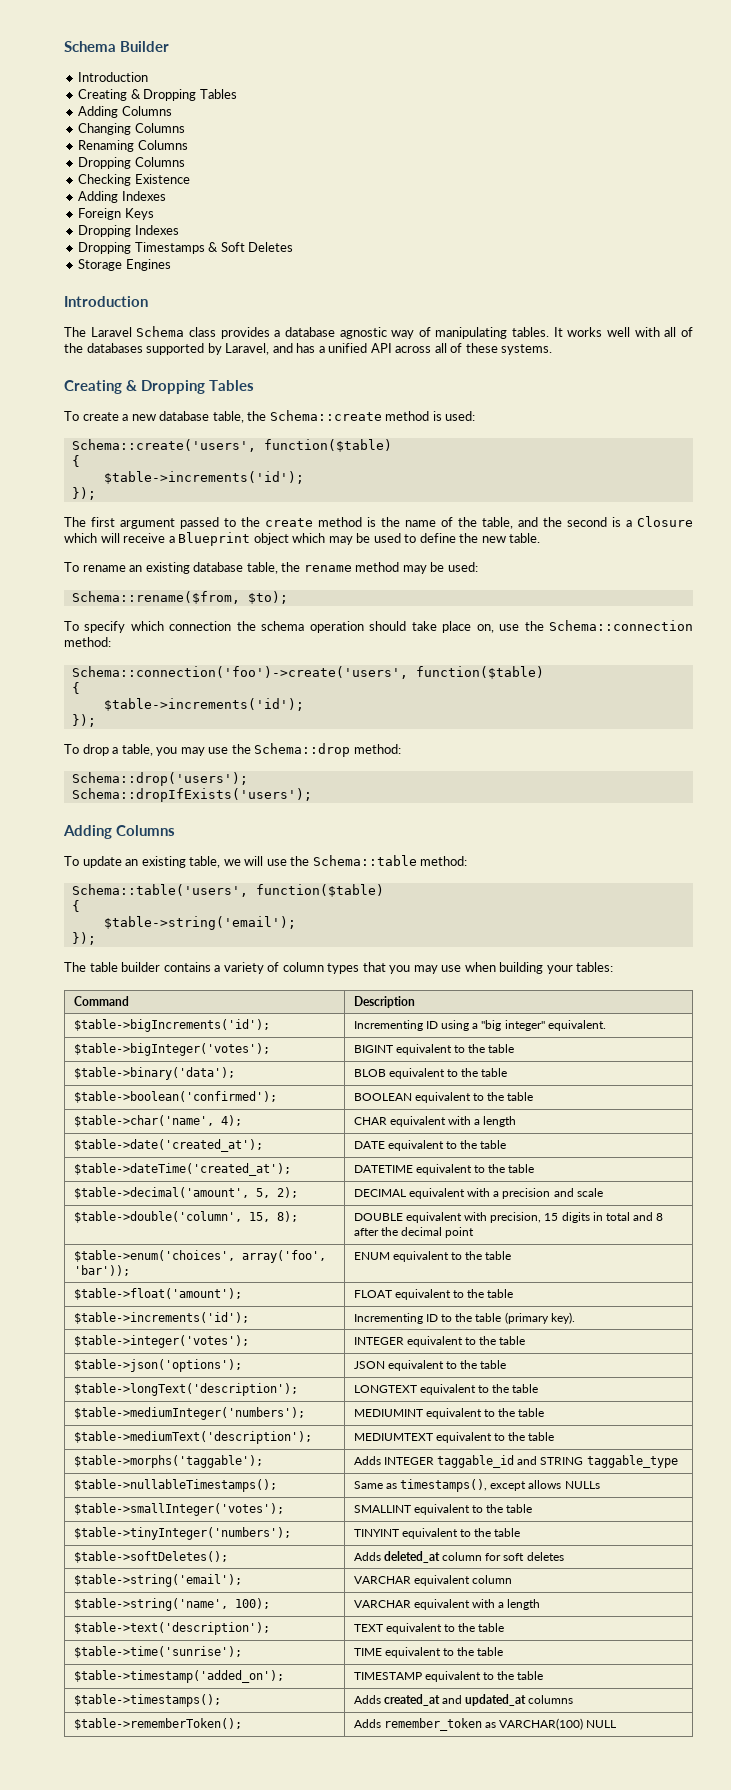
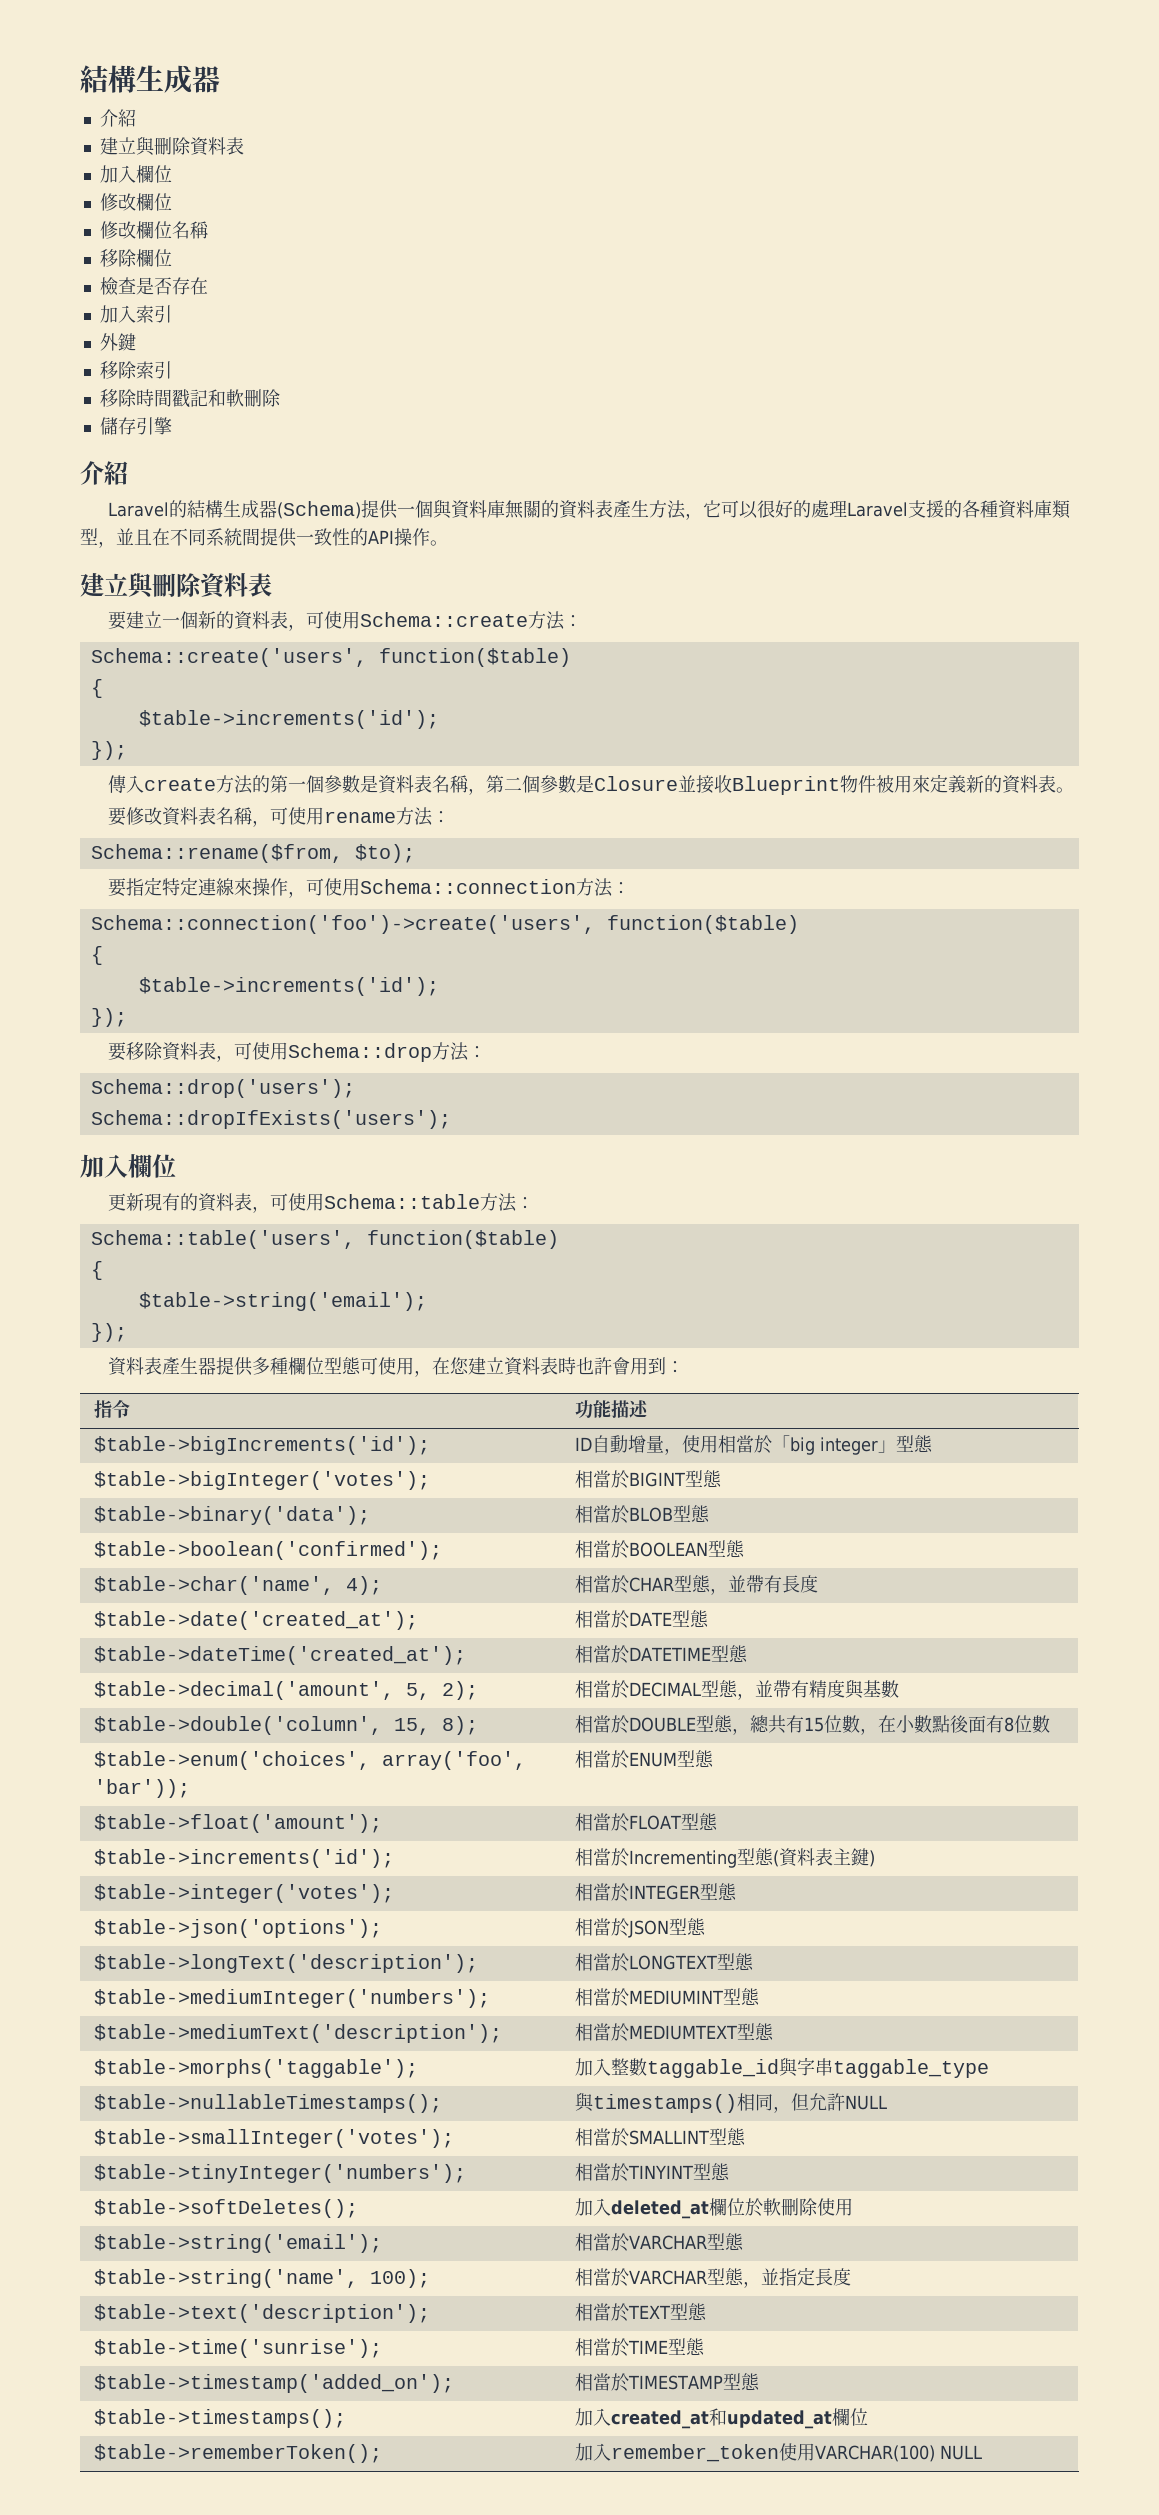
[64,41,170,52] [78,72,149,82] [78,89,237,101] [78,106,172,118] [78,123,185,135] [78,140,188,152] [78,157,185,169] [78,174,190,186] [78,191,166,203] [78,208,154,220] [78,225,179,237] [78,242,294,254] [78,259,171,271] [64,296,148,307] [64,326,693,339] [64,343,553,355] [64,380,254,394] [64,410,476,423] Schema Builder // Introduction // Creating & Dropping Tables // Adding Columns // Changing Columns // Renaming Columns // Dropping Columns // Checking Existence // Adding Indexes // Foreign Keys // Dropping Indexes // Dropping Timestamps & Soft Deletes // Storage Engines // Introduction // The Laravel Schema class provides a database agnostic way of manipulating tables. It works well with all of the databases supported by Laravel, and has a unified API across all of these systems. // Creating & Dropping Tables // To create a new database table, the Schema::create method is used: -> [80,65,220,93] [99,109,136,127] [99,136,244,156] [99,165,172,183] [99,193,172,211] [99,221,209,239] [99,249,172,267] [99,277,208,296] [99,305,172,323] [99,333,136,351] [99,361,172,379] [99,389,281,408] [99,417,172,435] [80,461,128,485] [107,499,1071,520] [80,528,448,548] [80,572,272,599] [107,611,582,631] 結構生成器 // 介紹 // 建立與刪除資料表 // 加入欄位 // 修改欄位 // 修改欄位名稱 // 移除欄位 // 檢查是否存在 // 加入索引 // 外鍵 // 移除索引 // 移除時間戳記和軟刪除 // 儲存引擎 // 介紹 // Laravel的結構生成器(Schema)提供一個與資料庫無關的資料表產生方法，它可以很好的處理Laravel支援的各種資料庫類型，並且在不同系統間提供一致性的API操作。 // 建立與刪除資料表 // 要建立一個新的資料表，可使用Schema::create方法：
[64,516,693,529] [64,532,541,546] [64,562,478,574] [71,591,288,604] [64,620,693,633] [64,637,111,647] The first argument passed to the create method is the name of the table, and the second is a Closure which will receive a Blueprint object which may be used to define the new table. // To rename an existing database table, the rename method may be used: // Schema::rename($from, $to); // To specify which connection the schema operation should take place on, use the Schema::connection method: -> [107,774,1074,795] [107,807,450,827] [90,844,415,863] [107,877,630,898] 傳入create方法的第一個參數是資料表名稱，第二個參數是Closure並接收Blueprint物件被用來定義新的資料表。 // 要修改資料表名稱，可使用rename方法： // Schema::rename($from, $to); // 要指定特定連線來操作，可使用Schema::connection方法：
[64,743,401,757] [71,772,248,786] [71,788,312,802] [63,825,175,839] [64,855,468,868] To drop a table, you may use the Schema::drop method: // Schema::drop('users'); // Schema::dropIfExists('users'); // Adding Columns // To update an existing table, we will use the Schema::table method: -> [107,1042,486,1062] [90,1079,355,1098] [90,1110,451,1129] [80,1154,176,1178] [107,1193,534,1213] 要移除資料表，可使用Schema::drop方法： // Schema::drop('users'); // Schema::dropIfExists('users'); // 加入欄位 // 更新現有的資料表，可使用Schema::table方法：
[64,962,614,974] [74,996,130,1006] [354,996,416,1008] [74,1019,271,1032] [354,1020,606,1031] [74,1043,271,1056] [354,1044,515,1055] [74,1067,236,1080] [354,1068,508,1079] [74,1091,278,1103] [354,1092,534,1103] [74,1115,243,1127] [354,1116,517,1127] [74,1139,264,1152] [354,1140,507,1151] [74,1163,292,1176] [354,1164,535,1175] [74,1187,299,1199] [354,1188,603,1199] [74,1211,299,1223] [354,1212,663,1223] [354,1227,475,1238] [74,1250,327,1263] [74,1265,131,1276] [354,1251,512,1262] [74,1288,243,1300] [354,1289,514,1300] [74,1312,250,1324] [354,1312,575,1324] [74,1335,250,1348] [354,1336,526,1347] [74,1359,243,1372] [354,1360,507,1371] [74,1383,299,1396] [354,1384,539,1395] [74,1407,306,1420] [354,1408,545,1419] [74,1431,313,1444] [354,1432,555,1443] [74,1455,264,1468] [354,1455,678,1468] [74,1479,278,1492] [354,1479,600,1492] [74,1503,285,1516] [354,1504,533,1515] [74,1527,292,1540] [354,1528,521,1539] [74,1551,229,1563] [354,1551,564,1563] [74,1574,243,1587] [354,1575,513,1586] [74,1598,271,1611] [354,1599,541,1610] [74,1622,271,1635] [354,1623,505,1634] [74,1646,243,1658] [354,1647,504,1658] [74,1670,285,1683] [354,1671,544,1682] [74,1694,222,1707] [354,1694,574,1706] [74,1718,243,1730] [354,1718,497,1731] The table builder contains a variety of column types that you may use when building your tables: // Command | Description // $table->bigIncrements('id'); | Incrementing ID using a "big integer" equivalent. // $table->bigInteger('votes'); | BIGINT equivalent to the table // $table->binary('data'); | BLOB equivalent to the table // $table->boolean('confirmed'); | BOOLEAN equivalent to the table // $table->char('name', 4); | CHAR equivalent with a length // $table->date('created_at'); | DATE equivalent to the table // $table->dateTime('created_at'); | DATETIME equivalent to the table // $table->decimal('amount', 5, 2); | DECIMAL equivalent with a precision and scale // $table->double('column', 15, 8); | DOUBLE equivalent with precision, 15 digits in total and 8 after the decimal point // $table->enum('choices', array('foo', 'bar')); | ENUM equivalent to the table // $table->float('amount'); | FLOAT equivalent to the table // $table->increments('id'); | Incrementing ID to the table (primary key). // $table->integer('votes'); | INTEGER equivalent to the table // $table->json('options'); | JSON equivalent to the table // $table->longText('description'); | LONGTEXT equivalent to the table // $table->mediumInteger('numbers'); | MEDIUMINT equivalent to the table // $table->mediumText('description'); | MEDIUMTEXT equivalent to the table // $table->morphs('taggable'); | Adds INTEGER taggable_id and STRING taggable_type // $table->nullableTimestamps(); | Same as timestamps(), except allows NULLs // $table->smallInteger('votes'); | SMALLINT equivalent to the table // $table->tinyInteger('numbers'); | TINYINT equivalent to the table // $table->softDeletes(); | Adds deleted_at column for soft deletes // $table->string('email'); | VARCHAR equivalent column // $table->string('name', 100); | VARCHAR equivalent with a length // $table->text('description'); | TEXT equivalent to the table // $table->time('sunrise'); | TIME equivalent to the table // $table->timestamp('added_on'); | TIMESTAMP equivalent to the table // $table->timestamps(); | Adds created_at and updated_at columns // $table->rememberToken(); | Adds remember_token as -> [107,1357,684,1377] [93,1400,130,1418] [574,1400,649,1418] [93,1436,430,1455] [574,1435,933,1455] [93,1471,430,1490] [574,1470,722,1489] [93,1506,370,1525] [574,1505,710,1524] [93,1541,442,1560] [574,1540,745,1559] [93,1576,382,1595] [574,1575,818,1595] [93,1611,418,1630] [574,1610,709,1629] [93,1646,466,1665] [574,1645,748,1664] [93,1681,478,1700] [574,1679,899,1700] [93,1716,478,1735] [574,1715,1050,1735] [93,1751,526,1770] [93,1779,190,1798] [574,1750,714,1769] [93,1814,382,1833] [574,1813,718,1832] [93,1849,394,1868] [574,1848,875,1868] [93,1884,394,1903] [574,1883,737,1902] [93,1919,382,1938] [574,1918,706,1938] [93,1954,478,1973] [574,1953,754,1972] [93,1989,490,2008] [574,1988,760,2007] [93,2024,502,2043] [574,2023,774,2042] [93,2059,418,2078] [574,2057,989,2078] [93,2094,442,2113] [574,2092,887,2113] [93,2129,454,2148] [574,2128,746,2147] [93,2164,466,2183] [574,2163,730,2182] [93,2199,358,2218] [574,2198,853,2219] [93,2234,382,2253] [574,2233,744,2252] [93,2269,430,2288] [574,2267,851,2288] [93,2304,430,2323] [574,2303,707,2322] [93,2339,382,2358] [574,2338,705,2357] [93,2374,454,2393] [574,2373,760,2392] [93,2409,346,2428] [574,2408,868,2429] [93,2444,382,2463] [574,2443,815,2462] 資料表產生器提供多種欄位型態可使用，在您建立資料表時也許會用到： // 指令 | 功能描述 // $table->bigIncrements('id'); | ID自動增量，使用相當於「big integer」型態 // $table->bigInteger('votes'); | 相當於BIGINT型態 // $table->binary('data'); | 相當於BLOB型態 // $table->boolean('confirmed'); | 相當於BOOLEAN型態 // $table->char('name', 4); | 相當於CHAR型態，並帶有長度 // $table->date('created_at'); | 相當於DATE型態 // $table->dateTime('created_at'); | 相當於DATETIME型態 // $table->decimal('amount', 5, 2); | 相當於DECIMAL型態，並帶有精度與基數 // $table->double('column', 15, 8); | 相當於DOUBLE型態，總共有15位數，在小數點後面有8位數 // $table->enum('choices', array('foo', 'bar')); | 相當於ENUM型態 // $table->float('amount'); | 相當於FLOAT型態 // $table->increments('id'); | 相當於Incrementing型態(資料表主鍵) // $table->integer('votes'); | 相當於INTEGER型態 // $table->json('options'); | 相當於JSON型態 // $table->longText('description'); | 相當於LONGTEXT型態 // $table->mediumInteger('numbers'); | 相當於MEDIUMINT型態 // $table->mediumText('description'); | 相當於MEDIUMTEXT型態 // $table->morphs('taggable'); | 加入整數taggable_id與字串taggable_type // $table->nullableTimestamps(); | 與timestamps()相同，但允許NULL // $table->smallInteger('votes'); | 相當於SMALLINT型態 // $table->tinyInteger('numbers'); | 相當於TINYINT型態 // $table->softDeletes(); | 加入deleted_at欄位於軟刪除使用 // $table->string('email'); | 相當於VARCHAR型態 // $table->string('name', 100); | 相當於VARCHAR型態，並指定長度 // $table->text('description'); | 相當於TEXT型態 // $table->time('sunrise'); | 相當於TIME型態 // $table->timestamp('added_on'); | 相當於TIMESTAMP型態 // $table->timestamps(); | 加入created_at和updated_at欄位 // $table->rememberToken(); | 加入remember_token使用

